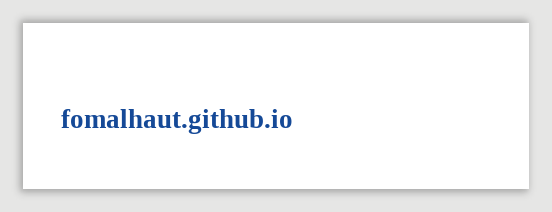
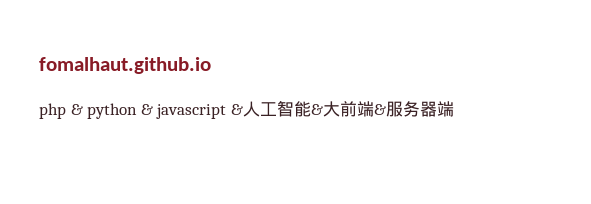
(293, 121) none -> [39,100,454,119] // php & python & javascript &人工智能&大前端&服务器端

